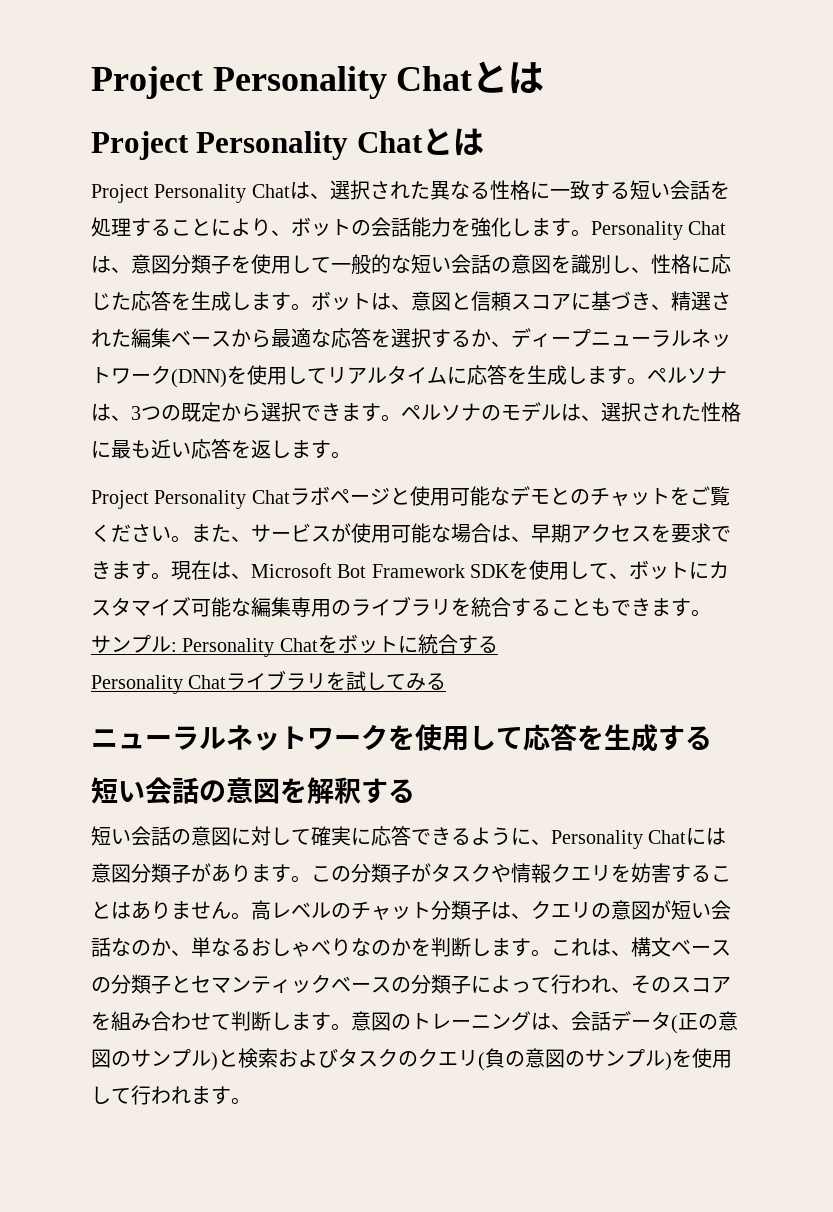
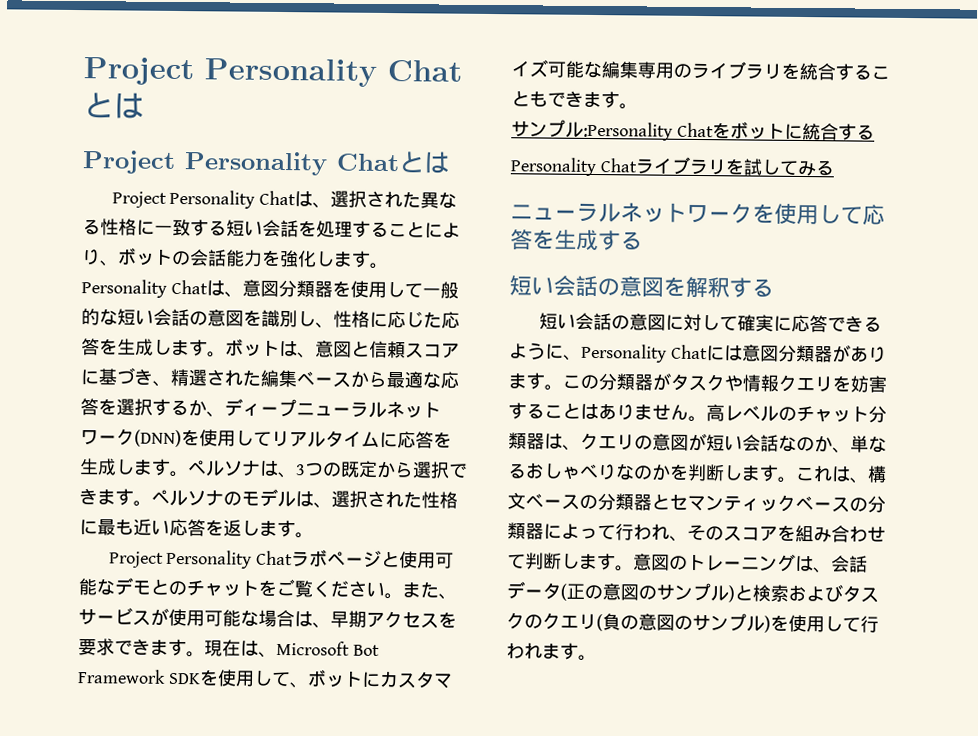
[211,255,231,274] 子 -> [313,280,333,298] 器
[171,638,275,657] : Personality -> [583,121,673,141] :Personality
[171,864,191,883] 子 -> [813,345,833,363] 器
[391,864,411,883] 子 -> [634,373,653,391] 器
[471,901,491,920] 子 -> [526,432,545,450] 器
[151,975,171,994] 子 -> [633,493,652,511] 器
[451,975,471,994] 子 -> [525,522,544,540] 器

